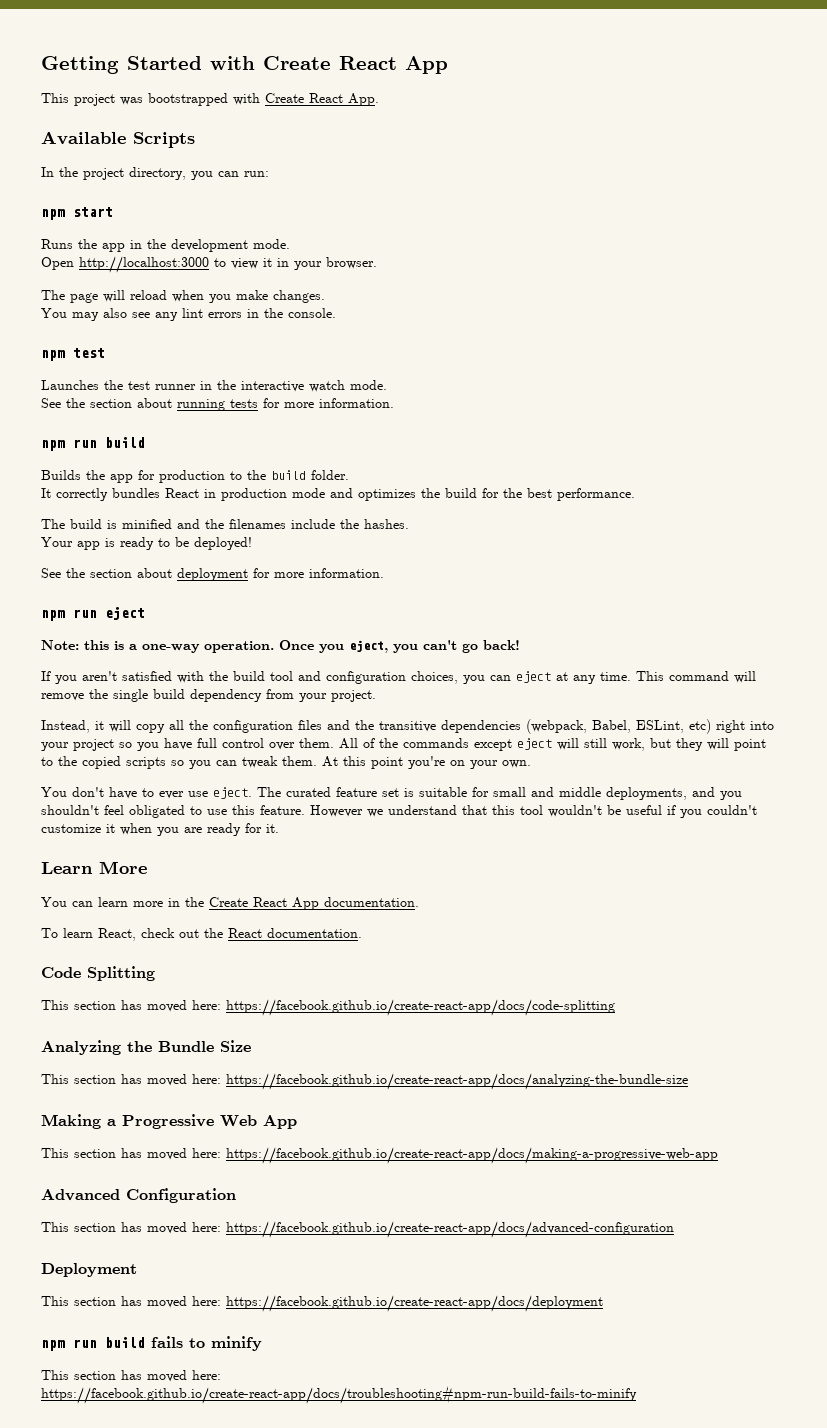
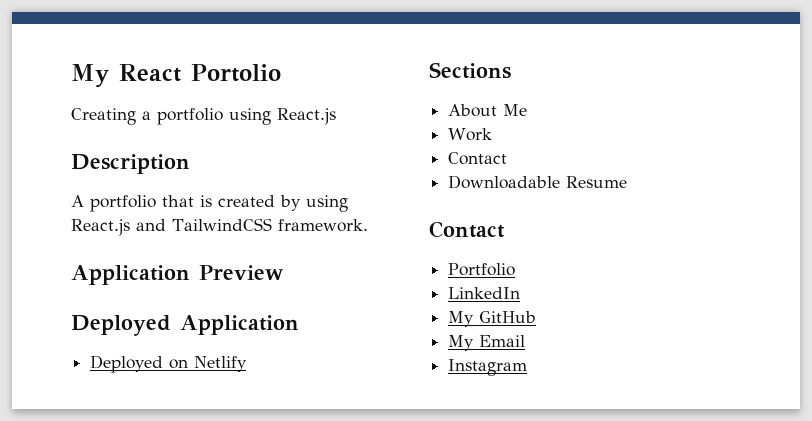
[41,56,448,74] [41,93,379,106] [41,131,195,148] [41,167,269,180] [41,207,113,220] [41,239,290,252] [41,256,377,273] [41,290,325,303] [41,308,336,321] [41,348,105,361] [41,380,387,392] [41,398,394,411] [41,437,145,451] [41,470,349,483] [41,488,635,501] [41,519,409,529] [41,537,252,550] [41,568,384,581] [41,607,145,621] [41,640,520,653] [41,671,756,684] [41,689,376,702] [41,719,774,734] [41,738,766,751] [41,756,531,769] [41,787,742,800] [41,805,757,818] [41,823,279,836] [41,861,147,874] [41,897,419,910] [41,928,362,941] [41,966,155,981] [41,999,615,1016] [41,1040,251,1055] [41,1073,688,1090] [41,1114,297,1129] [41,1147,718,1164] [41,1188,236,1203] [41,1221,674,1238] [41,1263,137,1277] [41,1295,603,1312] [41,1336,262,1351] [41,1370,221,1382] [41,1386,637,1404] Getting Started with Create React App // This project was bootstrapped with Create React App. // Available Scripts // In the project directory, you can run: // npm start // Runs the app in the development mode. // Open http://localhost:3000 to view it in your browser. // The page will reload when you make changes. // You may also see any lint errors in the console. // npm test // Launches the test runner in the interactive watch mode. // See the section about running tests for more information. // npm run build // Builds the app for production to the build folder. // It correctly bundles React in production mode and optimizes the build for the best performance. // The build is minified and the filenames include the hashes. // Your app is ready to be deployed! // See the section about deployment for more information. // npm run eject // Note: this is a one-way operation. Once you eject, you can't go back! // If you aren't satisfied with the build tool and configuration choices, you can eject at any time. This command will remove the single build dependency from your project. // Instead, it will copy all the configuration files and the transitive dependencies (webpack, Babel, ESLint, etc) right into your project so you have full control over them. All of the commands except eject will still work, but they will point to the copied scripts so you can tweak them. At this point you're on your own. // You don't have to ever use eject. The curated feature set is suitable for small and middle deployments, and you shouldn't feel obligated to use this feature. However we understand that this tool wouldn't be useful if you couldn't customize it when you are ready for it. // Learn More // You can learn more in the Create React App documentation. // To learn React, check out the React documentation. // Code Splitting // This section has moved here: https://facebook.github.io/create-react-app/docs/code-splitting // Analyzing the Bundle Size // This section has moved here: https://facebook.github.io/create-react-app/docs/analyzing-the-bundle-size // Making a Progressive Web App // This section has moved here: https://facebook.github.io/create-react-app/docs/making-a-progressive-web-app // Advanced Configuration // This section has moved here: https://facebook.github.io/create-react-app/docs/advanced-configuration // Deployment // This section has moved here: https://facebook.github.io/create-react-app/docs/deployment // npm run build fails to minify // This section has moved here: https://facebook.github.io/create-react-app/docs/troubleshooting#npm-run-build-fails-to-minify -> [71,64,281,88] [71,108,336,125] [71,154,190,174] [71,195,348,212] [71,218,368,236] [71,265,284,285] [71,315,299,336] [90,355,248,373] [429,62,511,79] [448,104,528,117] [448,128,493,141] [448,152,508,165] [448,175,628,189] [429,221,505,238] [448,263,516,276] [448,287,521,299] [448,311,537,327] [448,335,526,351] [448,359,528,376] My React Portolio // Creating a portfolio using React.js // Description // A portfolio that is created by using React.js and TailwindCSS framework. // Application Preview // Deployed Application // Deployed on Netlify // Sections // About Me // Work // Contact // Downloadable Resume // Contact // Portfolio // LinkedIn // My GitHub // My Email // Instagram

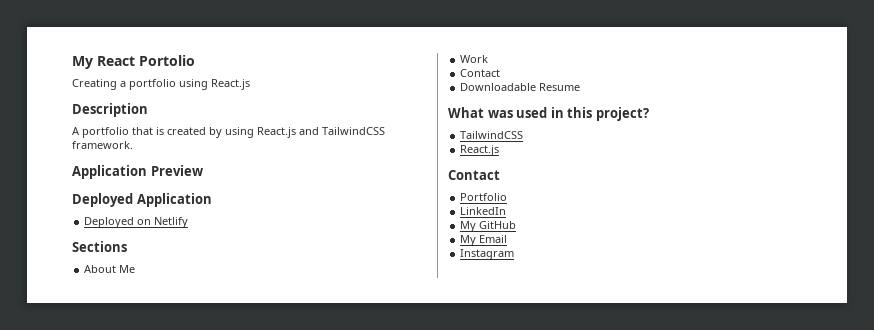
(628, 182) none -> [448,107,649,121] [460,131,524,139] [460,145,500,156] // What was used in this project? // TailwindCSS // React.js

